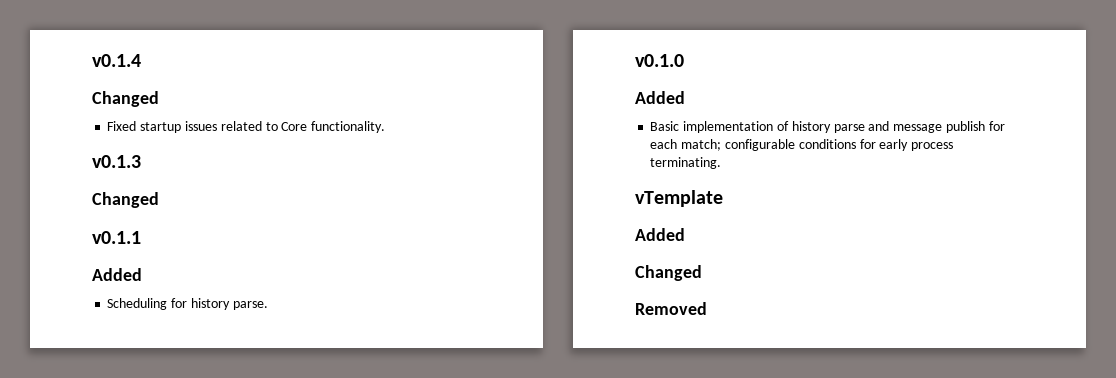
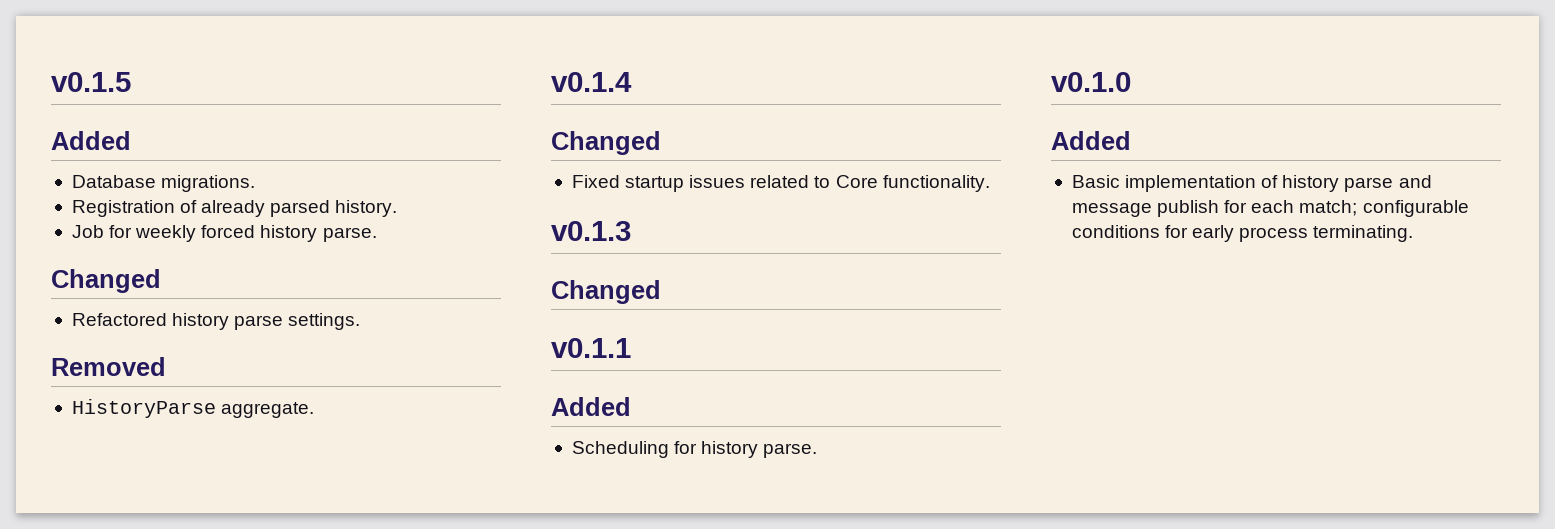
(92, 60) none -> [51,72,131,92] [51,131,131,150] [71,175,256,192] [71,200,398,217] [71,225,377,242] [51,269,161,293] [71,313,361,330] [51,357,166,376] [71,399,315,418] v0.1.5 // Added // Database migrations. // Registration of already parsed history. // Job for weekly forced history parse. // Changed // Refactored history parse settings. // Removed // HistoryParse aggregate. //
[635,190,723,207] [635,228,685,241] [635,265,702,281] [635,302,707,315] // vTemplate // Added // Changed // Removed -> (1414, 233) none

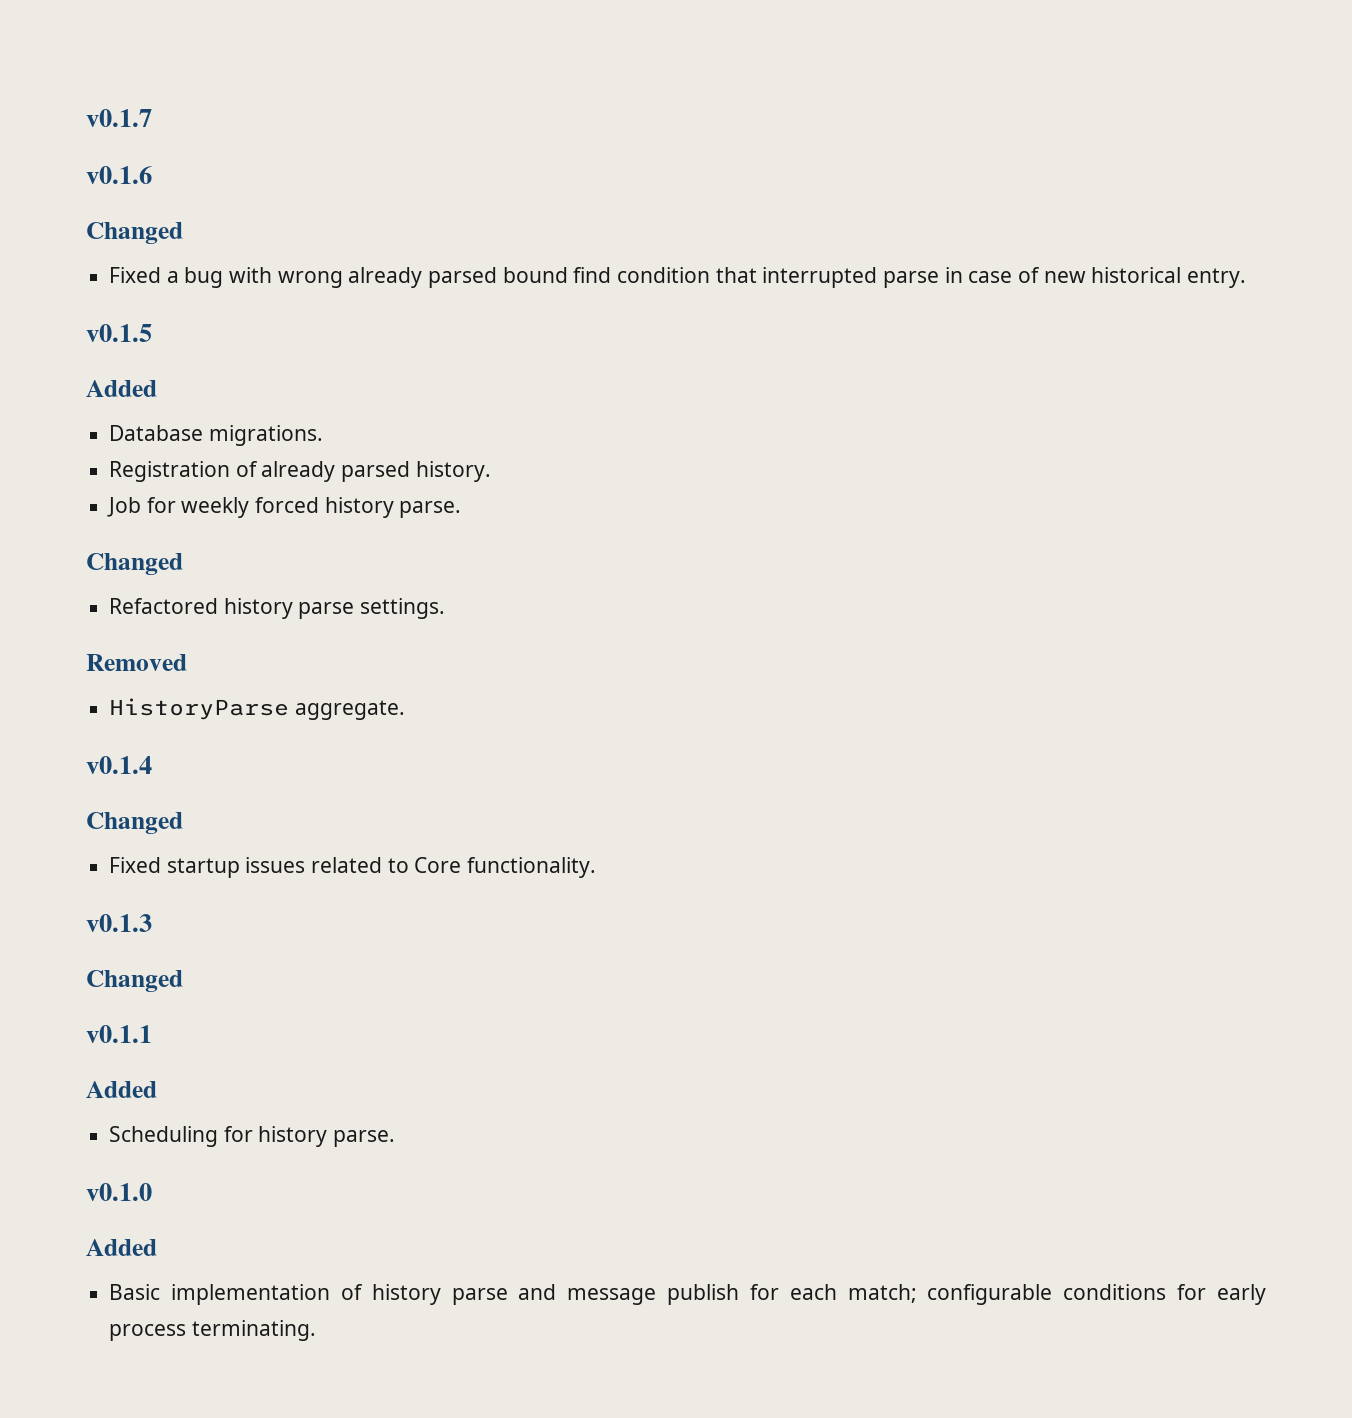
(51, 82) none -> [86,109,152,127] [86,166,152,184] [86,222,183,244] [109,267,1247,288] v0.1.7 // v0.1.6 // Changed // Fixed a bug with wrong already parsed bound find condition that interrupted parse in case of new historical entry. //

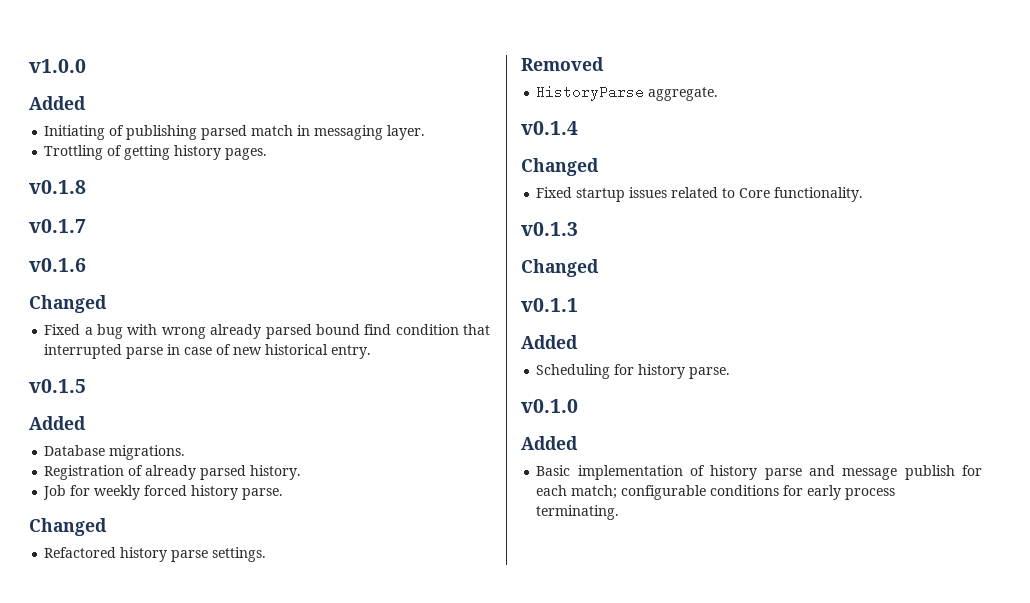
(86, 118) none -> [29,59,86,73] [29,96,86,110] [44,125,426,140] [44,145,268,160] [29,180,86,194] v1.0.0 // Added // Initiating of publishing parsed match in messaging layer. // Trottling of getting history pages. // v0.1.8 //

